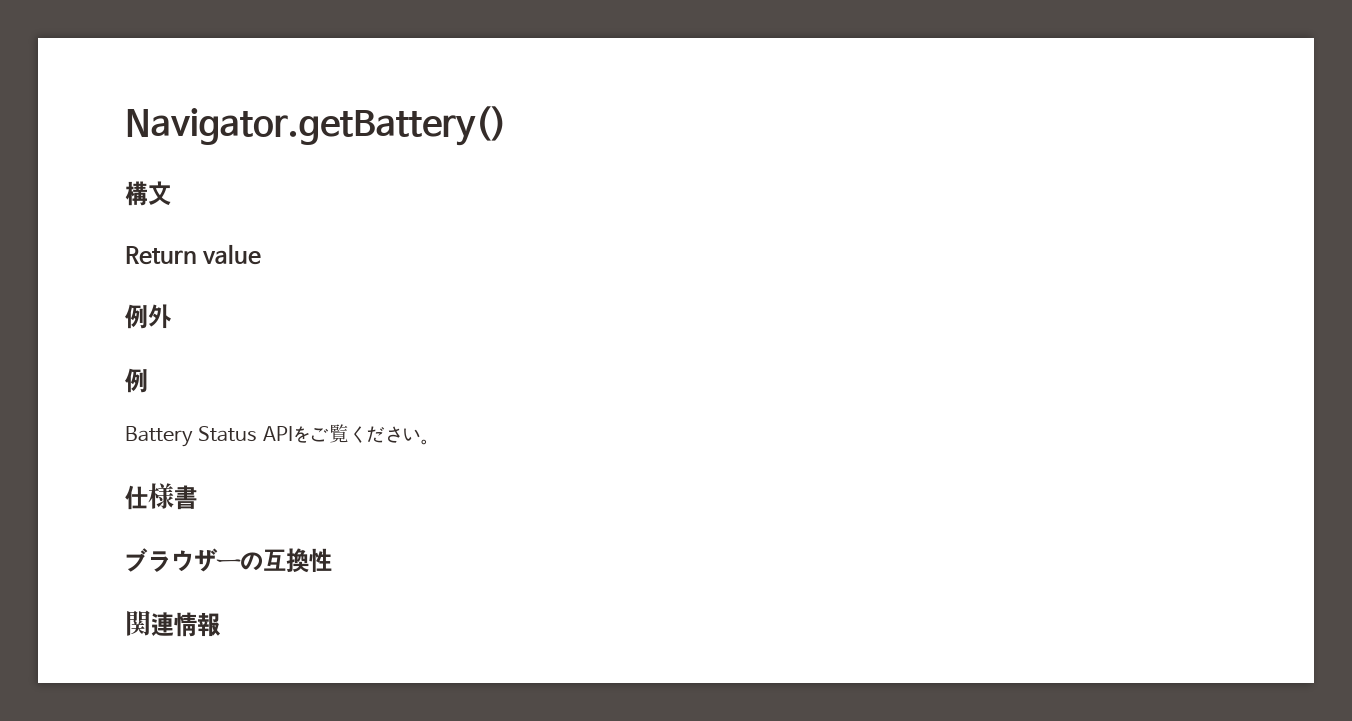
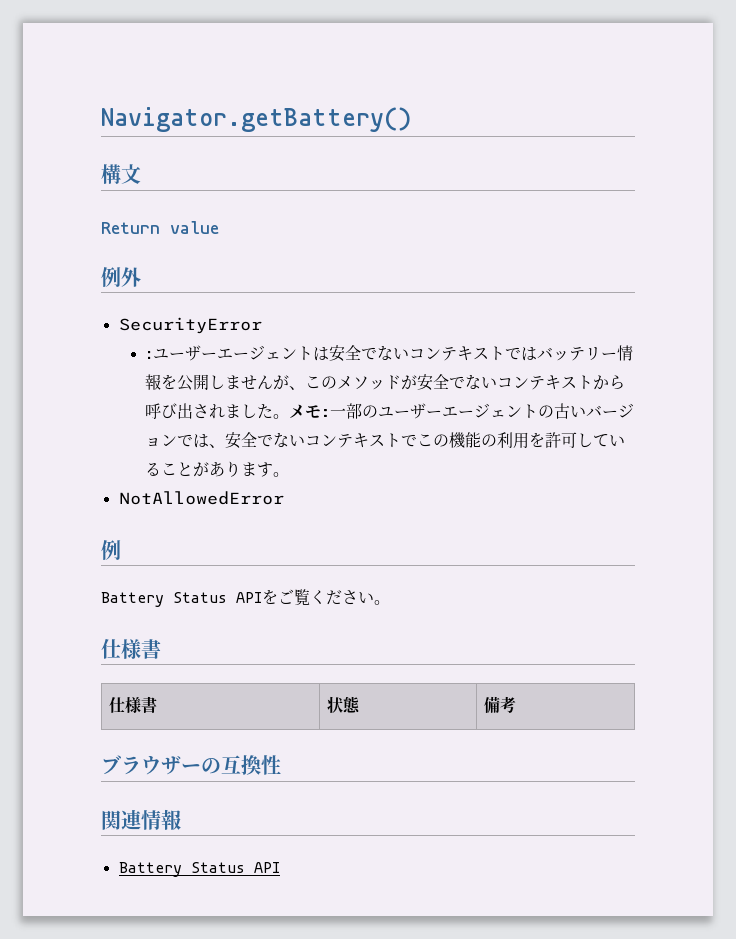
(171, 316) none -> [118,317,262,334] [145,345,634,362] [145,374,626,391] [145,403,635,419] [145,432,626,449] [145,461,290,477] [118,491,284,505] // SecurityError // :ユーザーエージェントは安全でないコンテキストではバッテリー情報を公開しませんが、このメソッドが安全でないコンテキストから呼び出されました。メモ:一部のユーザーエージェントの古いバージョンでは、安全でないコンテキストでこの機能の利用を許可していることがあります。 // NotAllowedError
(197, 497) none -> [109,696,158,713] [327,696,361,714] [484,696,517,713] // 仕様書 | 状態 | 備考
(221, 624) none -> [118,862,280,877] // Battery Status API

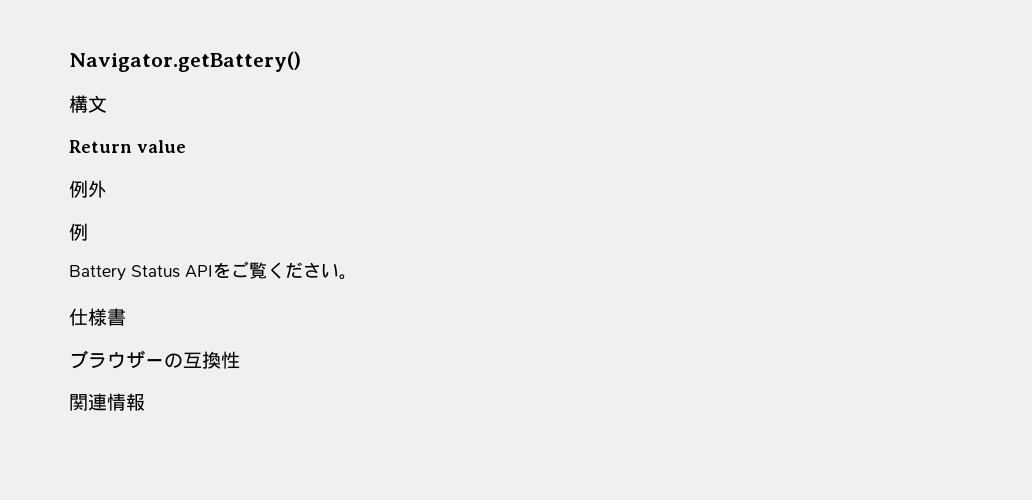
[118,317,262,334] [145,345,634,362] [145,374,626,391] [145,403,635,419] [145,432,626,449] [145,461,290,477] [118,491,284,505] // SecurityError // :ユーザーエージェントは安全でないコンテキストではバッテリー情報を公開しませんが、このメソッドが安全でないコンテキストから呼び出されました。メモ:一部のユーザーエージェントの古いバージョンでは、安全でないコンテキストでこの機能の利用を許可していることがあります。 // NotAllowedError -> (107, 189) none
[109,696,158,713] [327,696,361,714] [484,696,517,713] // 仕様書 | 状態 | 備考 -> (126, 317) none
[118,862,280,877] // Battery Status API -> (145, 402) none

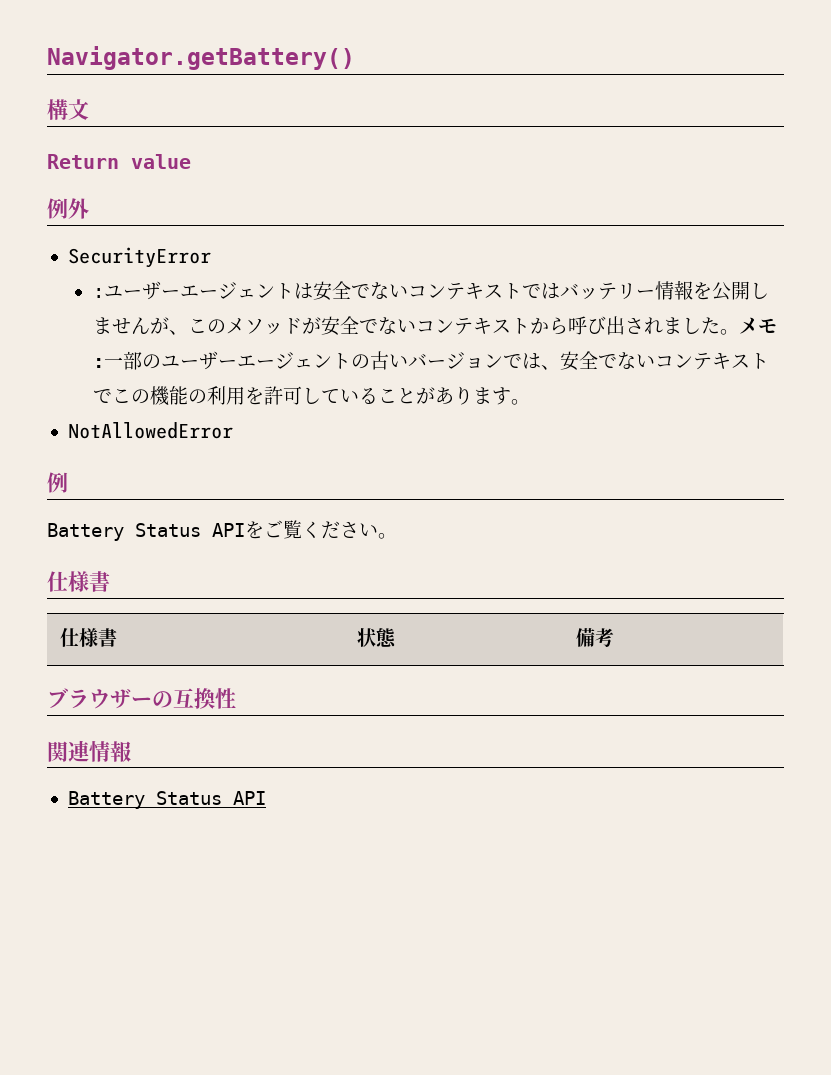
(107, 189) none -> [67,247,211,268] [92,280,769,301] [92,316,777,336] [92,351,769,371] [92,386,530,406] [67,422,233,439] // SecurityError // :ユーザーエージェントは安全でないコンテキストではバッテリー情報を公開しませんが、このメソッドが安全でないコンテキストから呼び出されました。メモ:一部のユーザーエージェントの古いバージョンでは、安全でないコンテキストでこの機能の利用を許可していることがあります。 // NotAllowedError
(126, 317) none -> [60,627,118,647] [357,628,397,648] [576,628,615,647] // 仕様書 | 状態 | 備考
(145, 402) none -> [67,791,266,809] // Battery Status API

